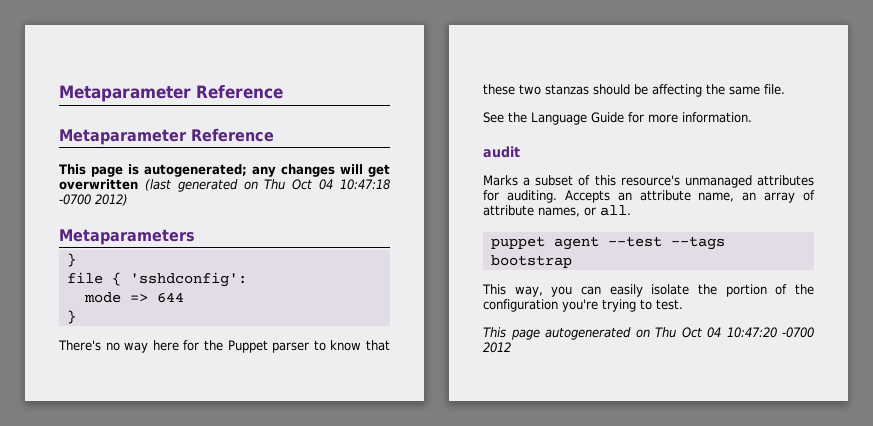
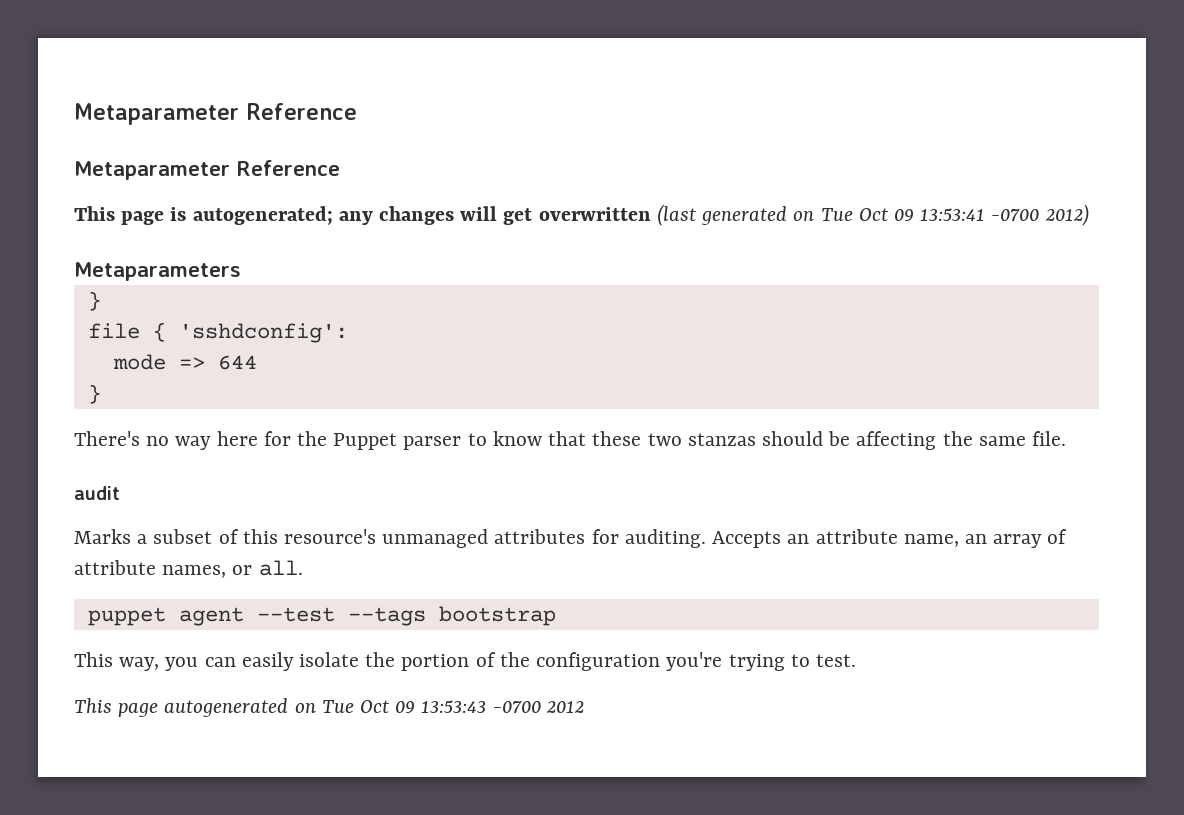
[264,179,390,190] Thu Oct 04 10:47:18 -> [820,208,986,221] Tue Oct 09 13:53:41
[483,112,752,125] // See the Language Guide for more information. -> (1066, 438) none
[655,327,777,338] Thu Oct 04 10:47:20 -> [321,700,487,713] Tue Oct 09 13:53:43

